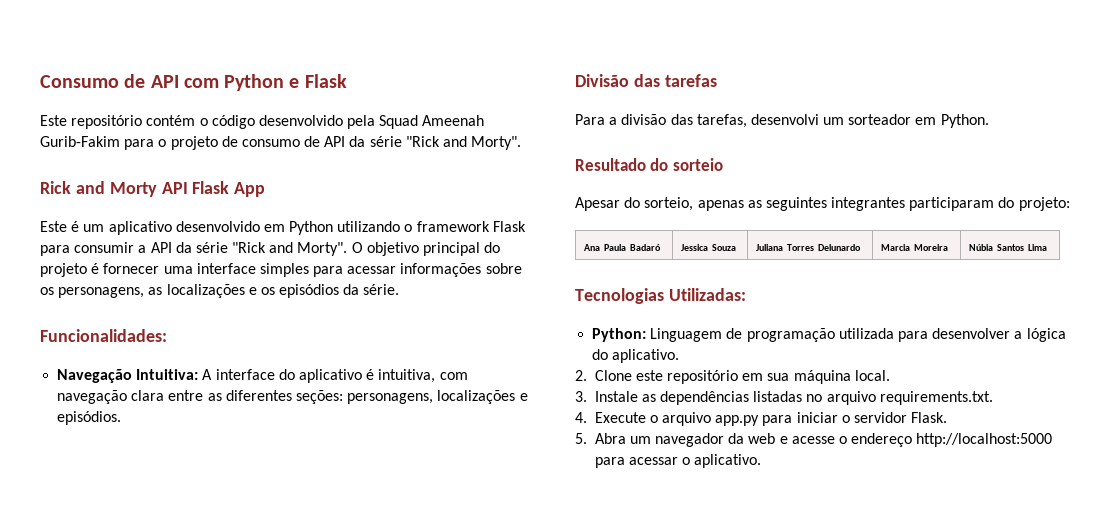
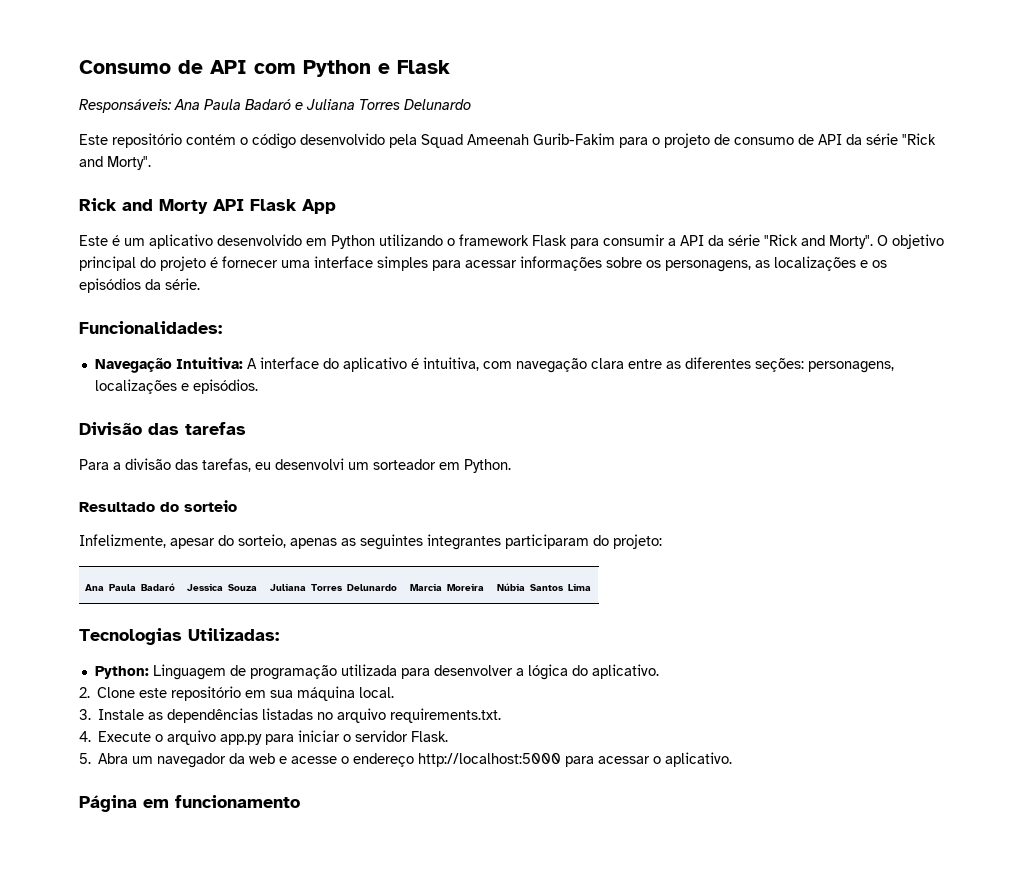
(347, 81) none -> [79,99,471,113] // Responsáveis: Ana Paula Badaró e Juliana Torres Delunardo
(747, 121) none -> [255,462,271,470] eu
[575,197,620,211] Apesar -> [79,534,215,549] Infelizmente, apesar
(762, 461) none -> [79,795,300,812] // Página em funcionamento

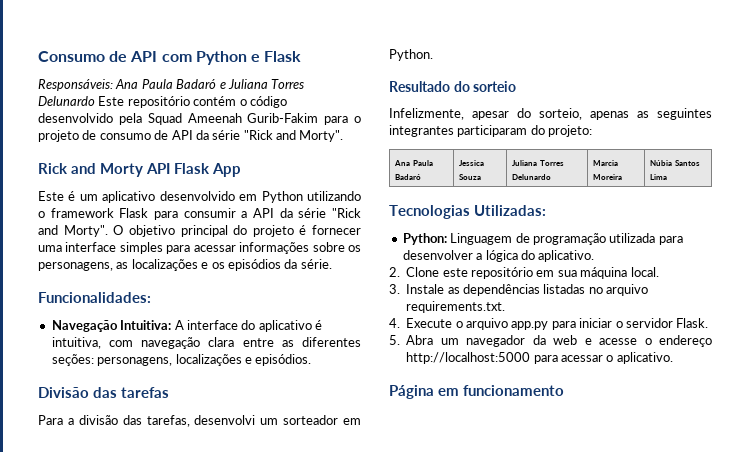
(471, 104) // -> (95, 101) none
[255,462,271,470] eu -> (190, 421) none

